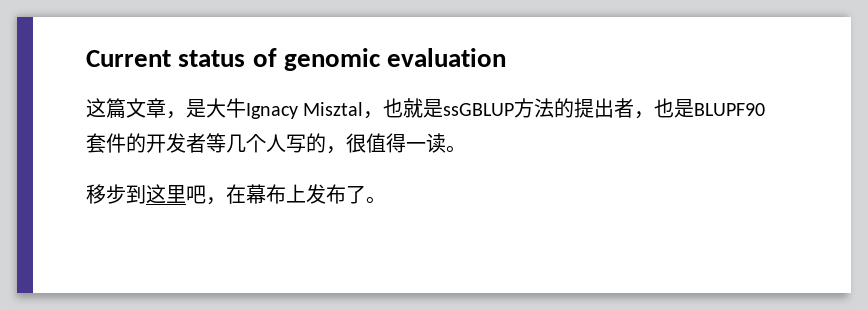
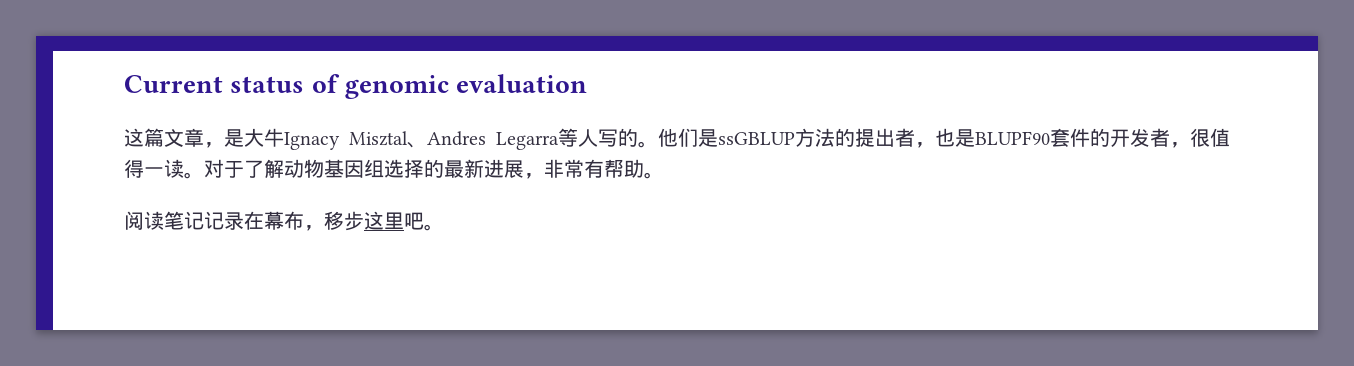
[363,98,424,119] ，也就 -> [407,128,698,150] 、Andres Legarra等人写的。他们
[206,133,326,153] 等几个人写的 -> (1170, 137) none
[86,184,366,205] // 移步到这里吧，在幕布上发布了 -> [204,159,664,179] [124,211,424,231] 对于了解动物基因组选择的最新进展，非常有帮助。 // 阅读笔记记录在幕布，移步这里吧

